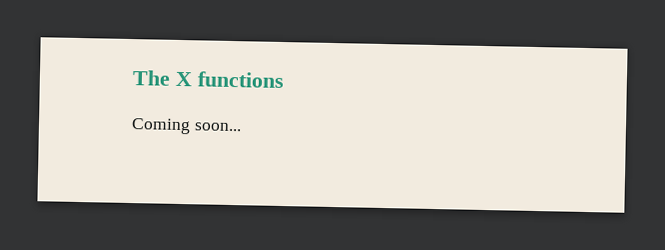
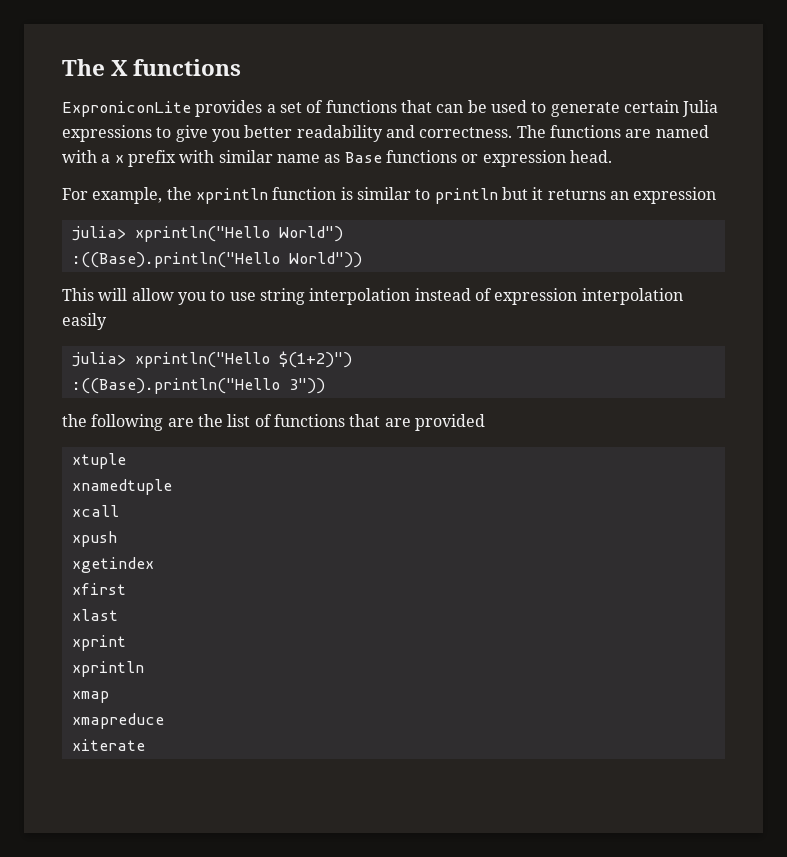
[131,118,242,135] Coming soon... -> [62,100,719,117] [62,125,709,142] [62,150,612,167] [62,187,717,204] [71,226,343,242] [71,252,362,268] [62,288,683,305] [62,313,107,330] [71,351,352,368] [71,378,325,394] [62,414,485,431] [71,453,126,469] [71,479,172,495] [71,505,119,517] [71,531,117,547] [71,557,154,573] [71,583,126,595] [71,609,118,621] [71,635,126,651] [71,661,144,677] [71,691,109,703] [71,713,164,729] [71,739,145,751] ExproniconLite provides a set of functions that can be used to generate certain Julia expressions to give you better readability and correctness. The functions are named with a x prefix with similar name as Base functions or expression head. // For example, the xprintln function is similar to println but it returns an expression // julia> xprintln("Hello World") // :((Base).println("Hello World")) // This will allow you to use string interpolation instead of expression interpolation easily // julia> xprintln("Hello $(1+2)") // :((Base).println("Hello 3")) // the following are the list of functions that are provided // xtuple // xnamedtuple // xcall // xpush // xgetindex // xfirst // xlast // xprint // xprintln // xmap // xmapreduce // xiterate

